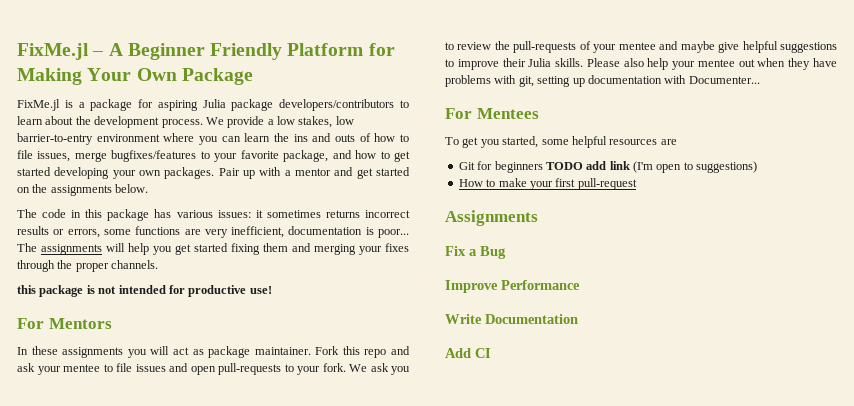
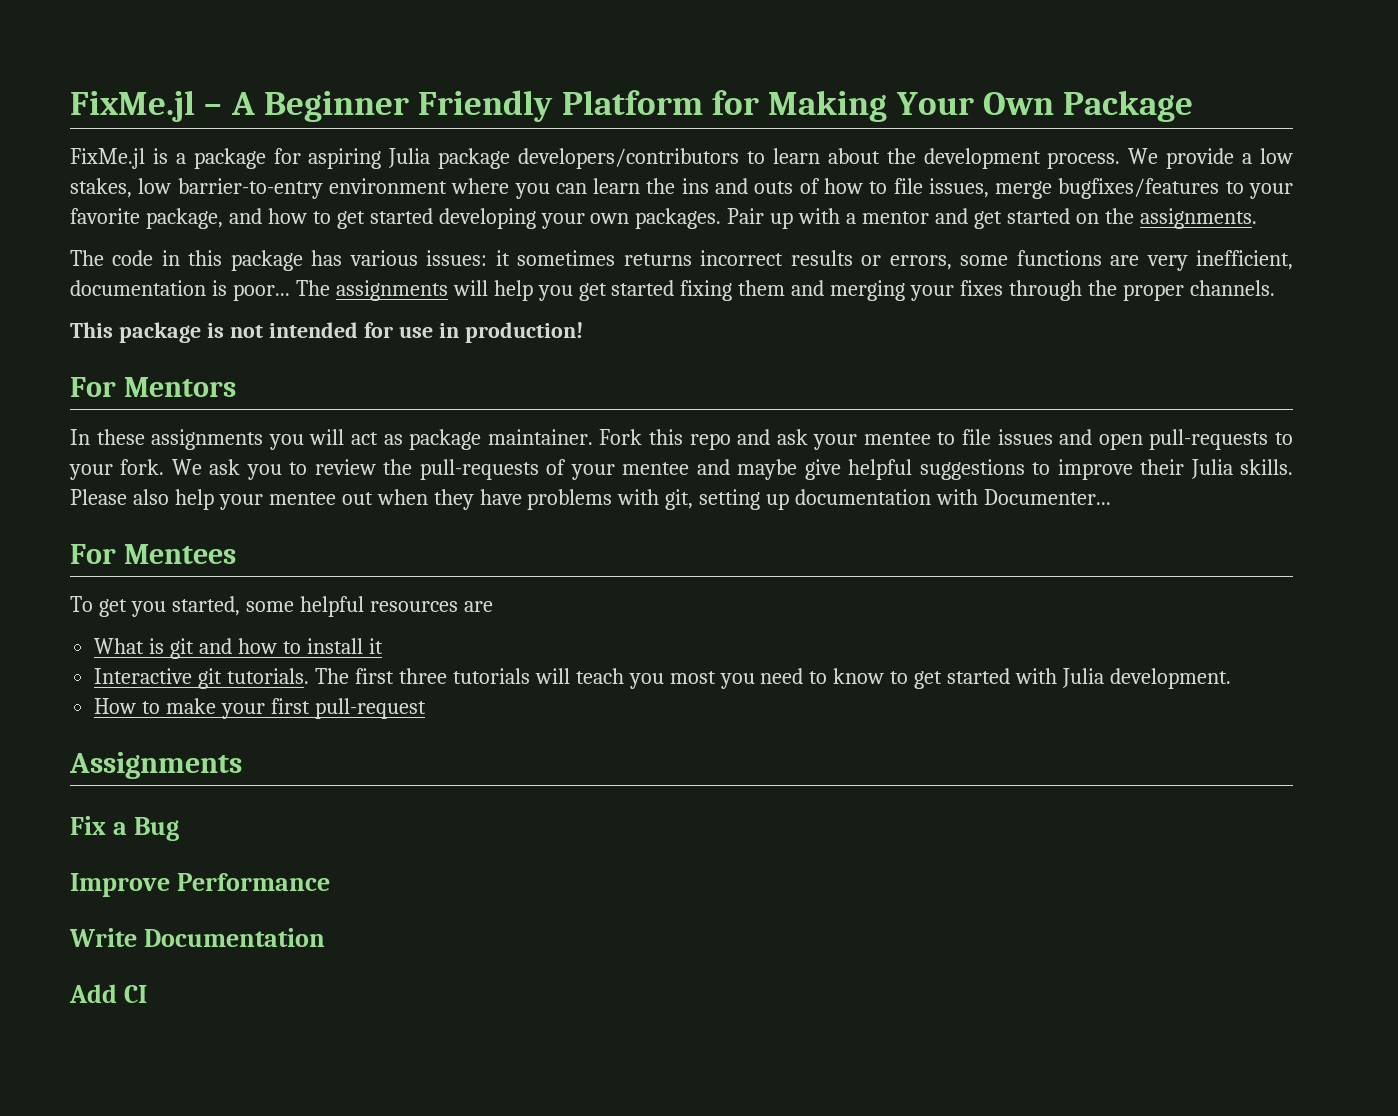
[50,184,149,196] assignments below. -> [1139,208,1257,229] assignments.
[17,285,36,294] this -> [70,322,113,338] This
[188,285,272,297] productive use! -> [398,322,583,343] use in production!
[458,161,758,173] Git for beginners TODO add link (I'm open to suggestions) -> [94,638,383,659] [94,668,1232,689] What is git and how to install it // Interactive git tutorials. The first three tutorials will teach you most you need to know to get started with Julia development.

